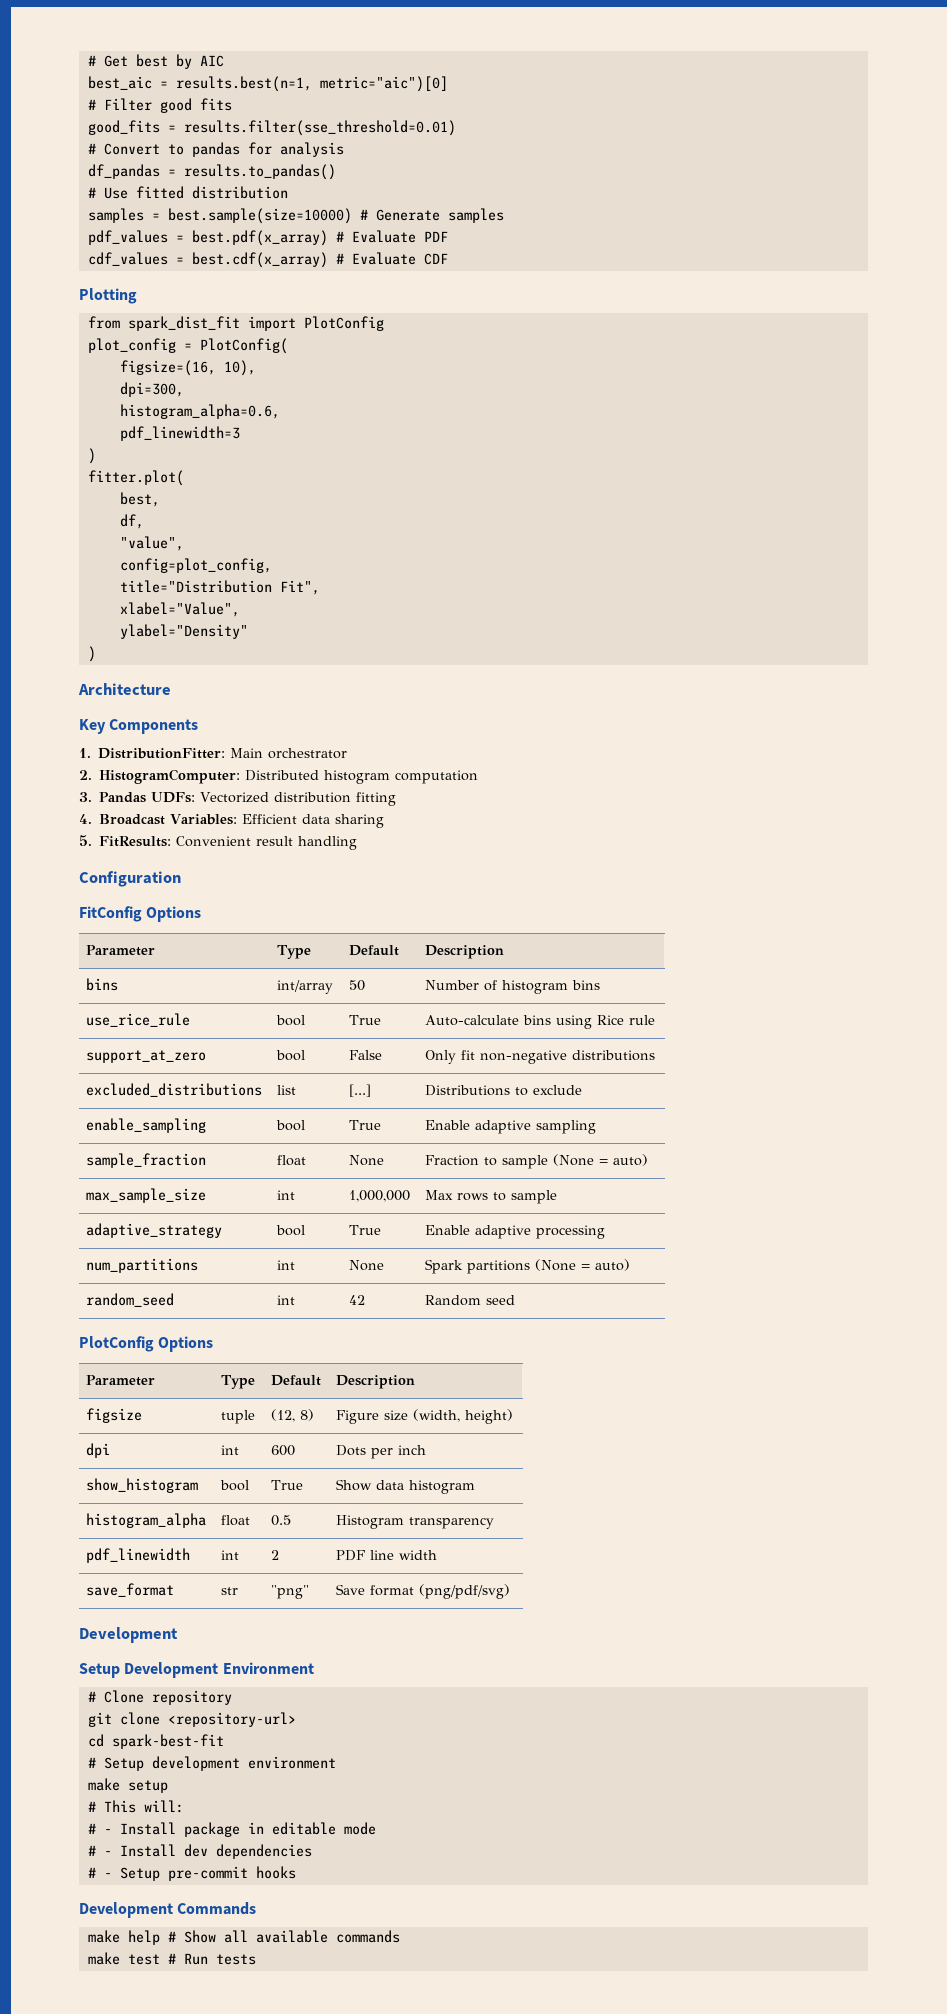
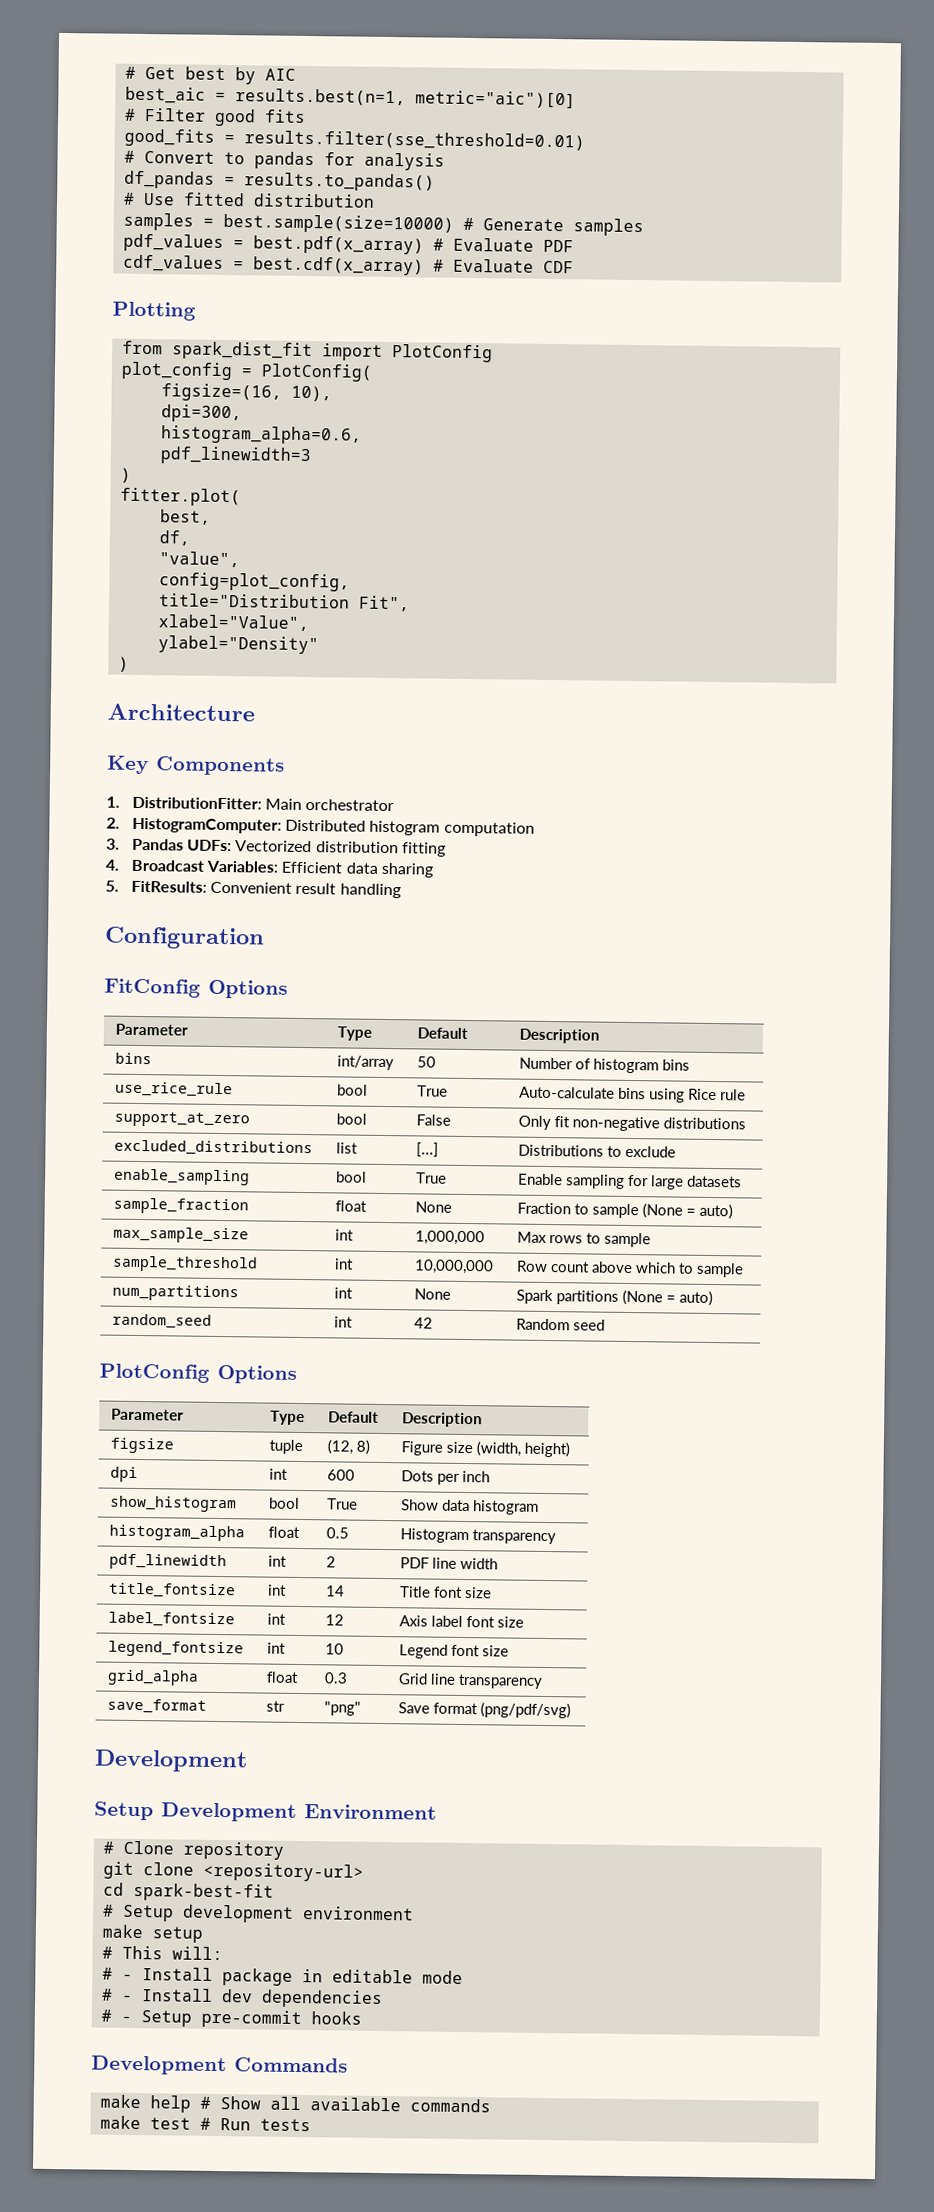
[475,1120,532,1134] adaptive -> (563, 1179) none
(597, 1127) none -> [627,1174,742,1190] for large datasets
[86,1223,223,1238] [276,1225,306,1236] [349,1225,382,1235] [425,1225,606,1239] adaptive_strategy | bool | True | Enable adaptive processing -> [111,1255,258,1273] [333,1258,354,1270] [413,1259,494,1275] [515,1260,744,1278] sample_threshold | int | 10,000,000 | Row count above which to sample
(438, 1555) none -> [107,1582,236,1599] [267,1584,287,1596] [324,1585,345,1597] [398,1586,492,1599] [107,1611,235,1628] [266,1613,286,1625] [324,1614,344,1626] [398,1615,524,1628] [107,1640,244,1658] [266,1642,286,1654] [324,1643,344,1655] [398,1644,509,1659] [106,1669,199,1686] [265,1671,299,1683] [323,1672,348,1684] [397,1673,543,1689] // title_fontsize | int | 14 | Title font size // label_fontsize | int | 12 | Axis label font size // legend_fontsize | int | 10 | Legend font size // grid_alpha | float | 0.3 | Grid line transparency

